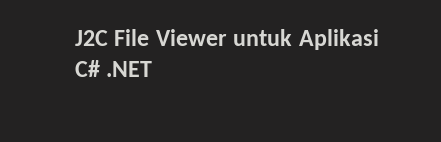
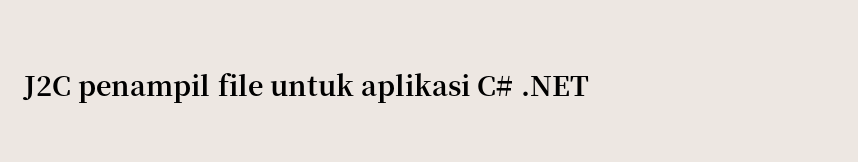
[114,29,379,50] File Viewer untuk Aplikasi -> [78,73,471,103] penampil file untuk aplikasi

